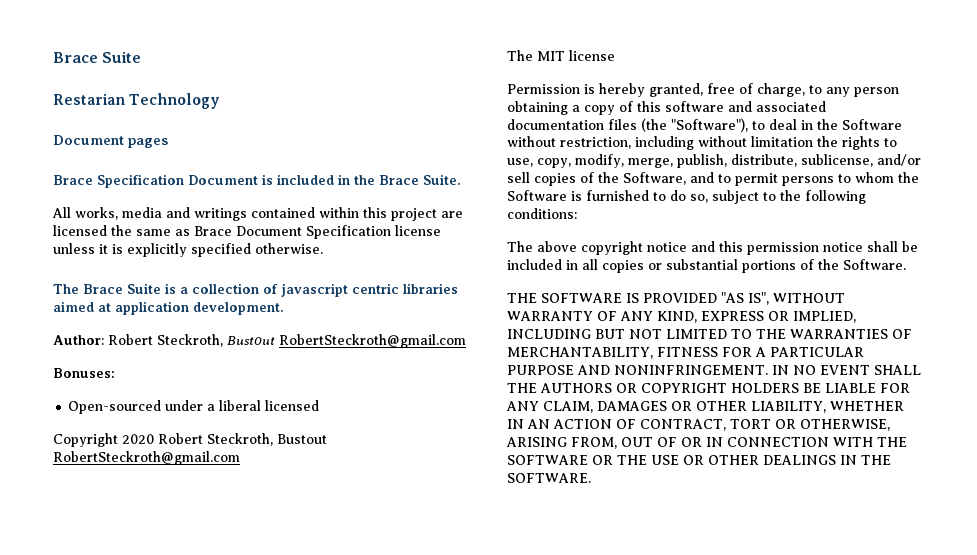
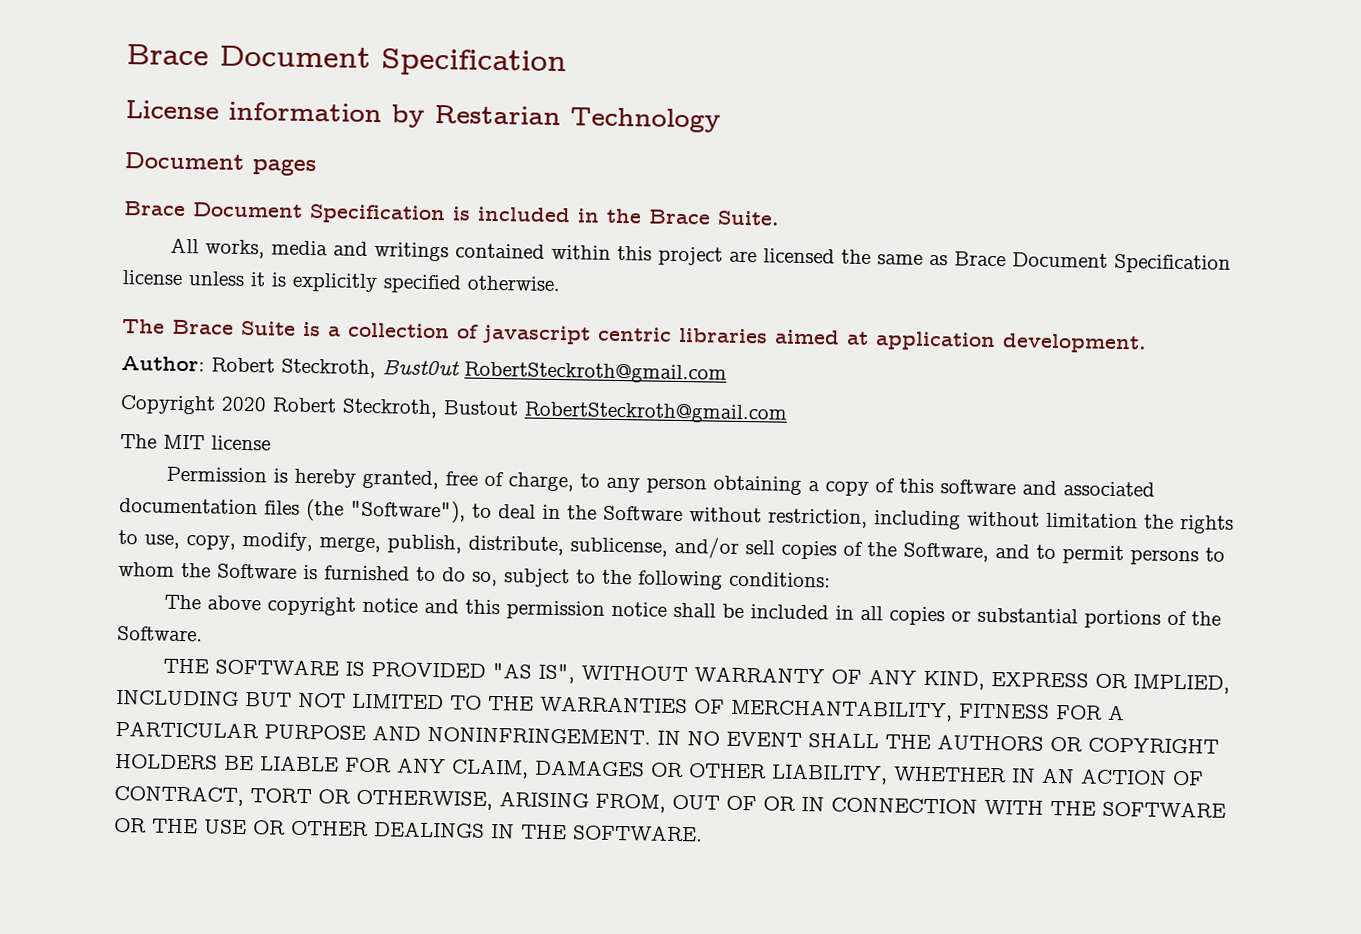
[53,51,142,63] Brace Suite // -> [126,44,567,78] [125,100,425,128] Brace Document Specification // License information by
[97,174,258,188] Specification Document -> [192,202,446,225] Document Specification
[53,368,115,378] [68,400,320,414] // Bonuses: // Open-sourced under a liberal licensed -> (727, 372) none

